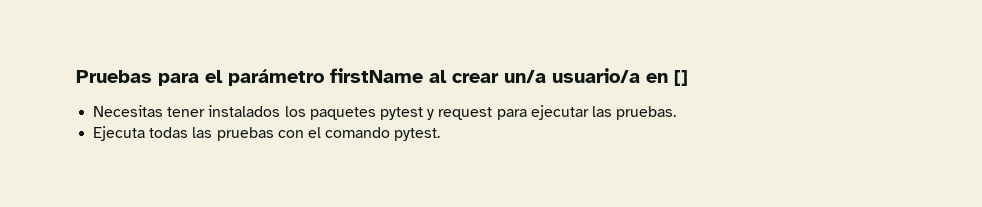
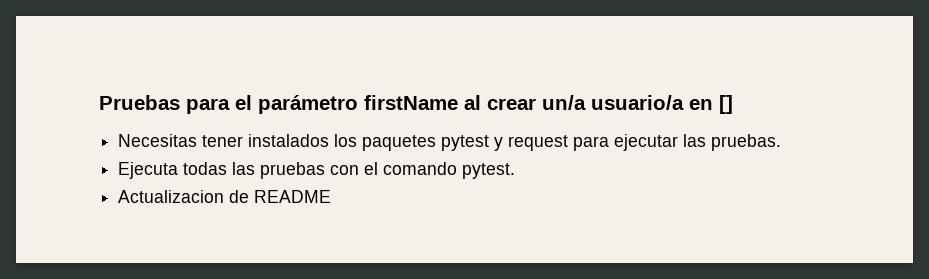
(441, 134) none -> [118,190,332,203] // Actualizacion de README

